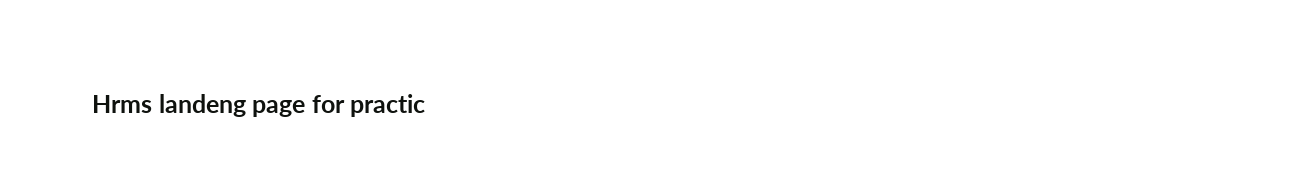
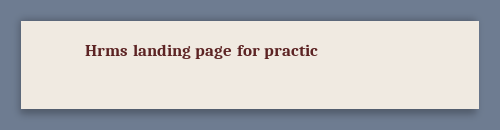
[158,94,246,117] landeng -> [132,44,191,59] landing

